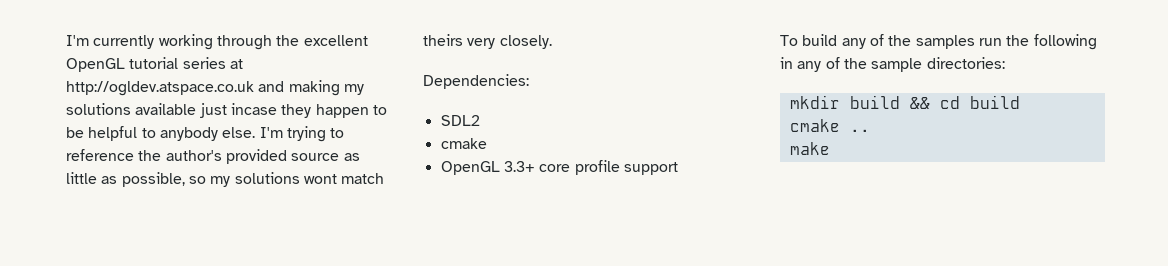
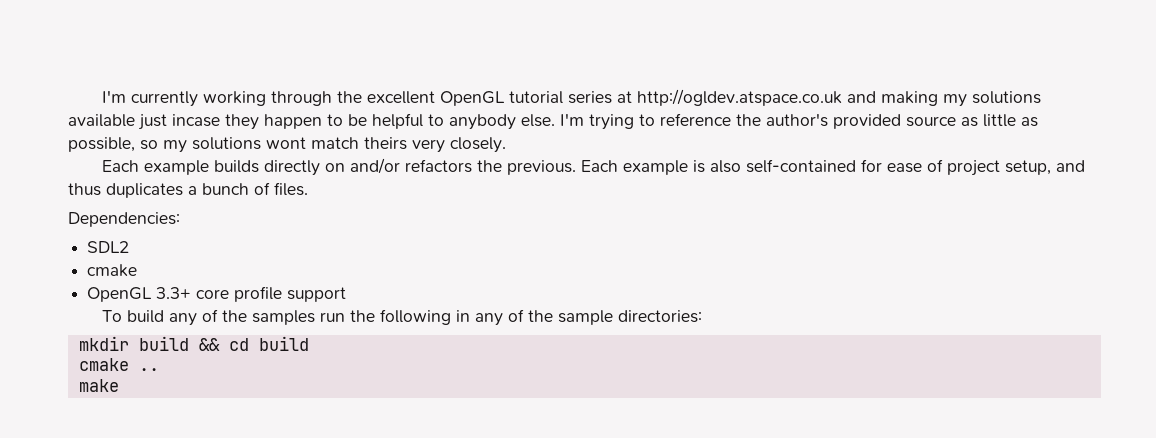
(552, 42) none -> [101,158,1085,176] [68,182,308,198] // Each example builds directly on and/or refactors the previous. Each example is also self-contained for ease of project setup, and thus duplicates a bunch of files.

